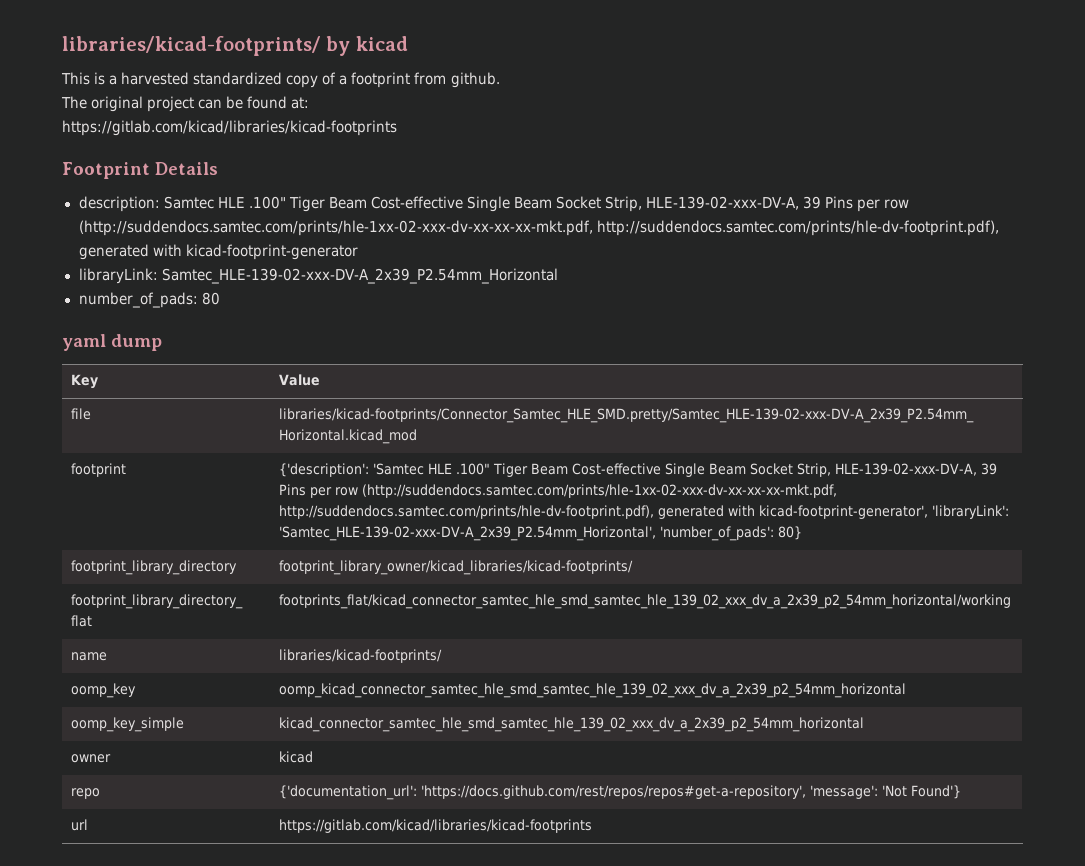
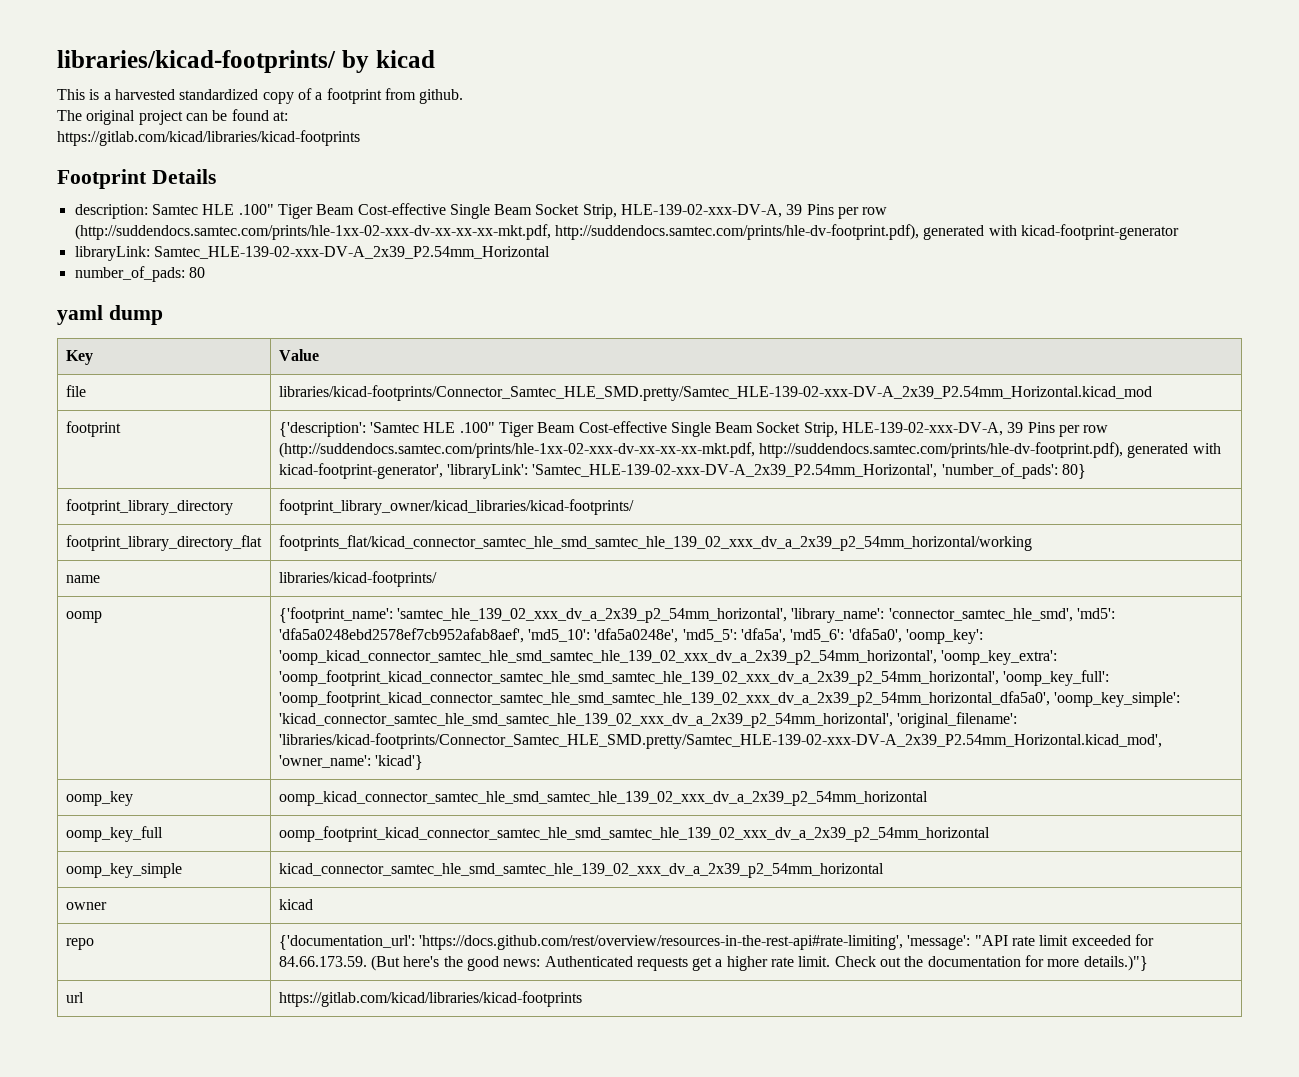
(443, 656) none -> [65,611,102,623] [278,607,1115,623] [278,628,983,644] [278,650,1057,665] [278,670,1109,686] [278,691,1180,707] [278,712,1017,728] [278,733,1162,749] [278,755,423,770] // oomp | {'footprint_name': 'samtec_hle_139_02_xxx_dv_a_2x39_p2_54mm_horizontal', 'library_name': 'connector_samtec_hle_smd', 'md5': 'dfa5a0248ebd2578ef7cb952afab8aef', 'md5_10': 'dfa5a0248e', 'md5_5': 'dfa5a', 'md5_6': 'dfa5a0', 'oomp_key': 'oomp_kicad_connector_samtec_hle_smd_samtec_hle_139_02_xxx_dv_a_2x39_p2_54mm_horizontal', 'oomp_key_extra': 'oomp_footprint_kicad_connector_samtec_hle_smd_samtec_hle_139_02_xxx_dv_a_2x39_p2_54mm_horizontal', 'oomp_key_full': 'oomp_footprint_kicad_connector_samtec_hle_smd_samtec_hle_139_02_xxx_dv_a_2x39_p2_54mm_horizontal_dfa5a0', 'oomp_key_simple': 'kicad_connector_samtec_hle_smd_samtec_hle_139_02_xxx_dv_a_2x39_p2_54mm_horizontal', 'original_filename': 'libraries/kicad-footprints/Connector_Samtec_HLE_SMD.pretty/Samtec_HLE-139-02-xxx-DV-A_2x39_P2.54mm_Horizontal.kicad_mod', 'owner_name': 'kicad'}
(907, 690) none -> [65,826,163,842] [278,826,990,842] // oomp_key_full | oomp_footprint_kicad_connector_samtec_hle_smd_samtec_hle_139_02_xxx_dv_a_2x39_p2_54mm_horizontal
[421,785,962,799] 'https://docs.github.com/rest/repos/repos#get-a-repository', 'message': 'Not Found'} -> [418,934,1154,950] [278,955,1148,971] 'https://docs.github.com/rest/overview/resources-in-the-rest-api#rate-limiting', 'message': "API rate limit exceeded for 84.66.173.59. (But here's the good news: Authenticated requests get a higher rate limit. Check out the documentation for more details.)"}

